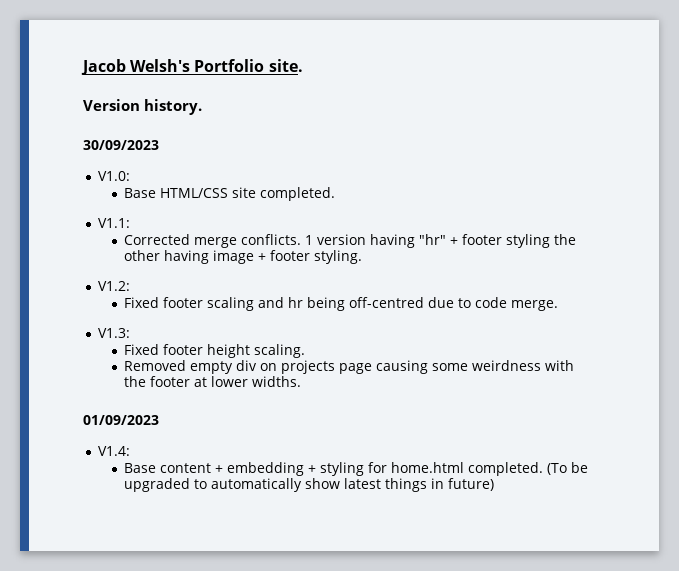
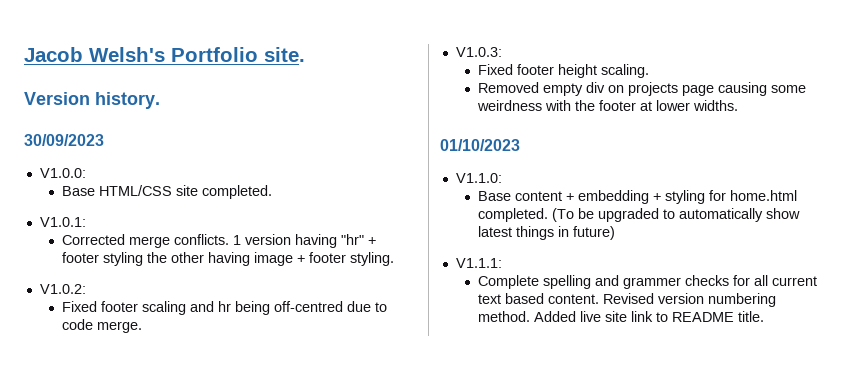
[97,171,130,181] V1.0: -> [39,168,86,178] V1.0.0:
[97,218,130,228] V1.1: -> [39,217,86,227] V1.0.1:
[97,281,130,291] V1.2: -> [39,284,86,294] V1.0.2:
[97,328,130,338] V1.3: -> [455,47,502,57] V1.0.3:
[83,415,159,425] [97,446,130,456] 01/09/2023 // V1.4: -> [440,139,520,151] [455,173,502,183] 01/10/2023 // V1.1.0:
(495, 484) none -> [455,258,502,268] [478,275,818,289] [478,293,777,307] [478,311,765,322] // V1.1.1: // Complete spelling and grammer checks for all current text based content. Revised version numbering method. Added live site link to README title.

